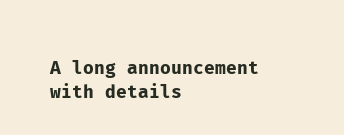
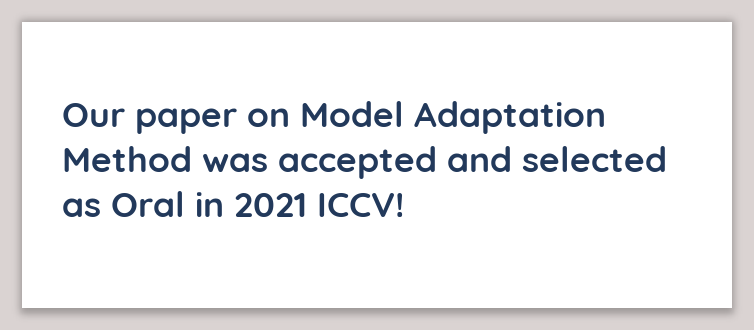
[49,60,259,78] [50,83,182,98] A long announcement with details -> [62,101,606,134] [62,146,667,179] [62,191,404,217] Our paper on Model Adaptation Method was accepted and selected as Oral in 2021 ICCV!

